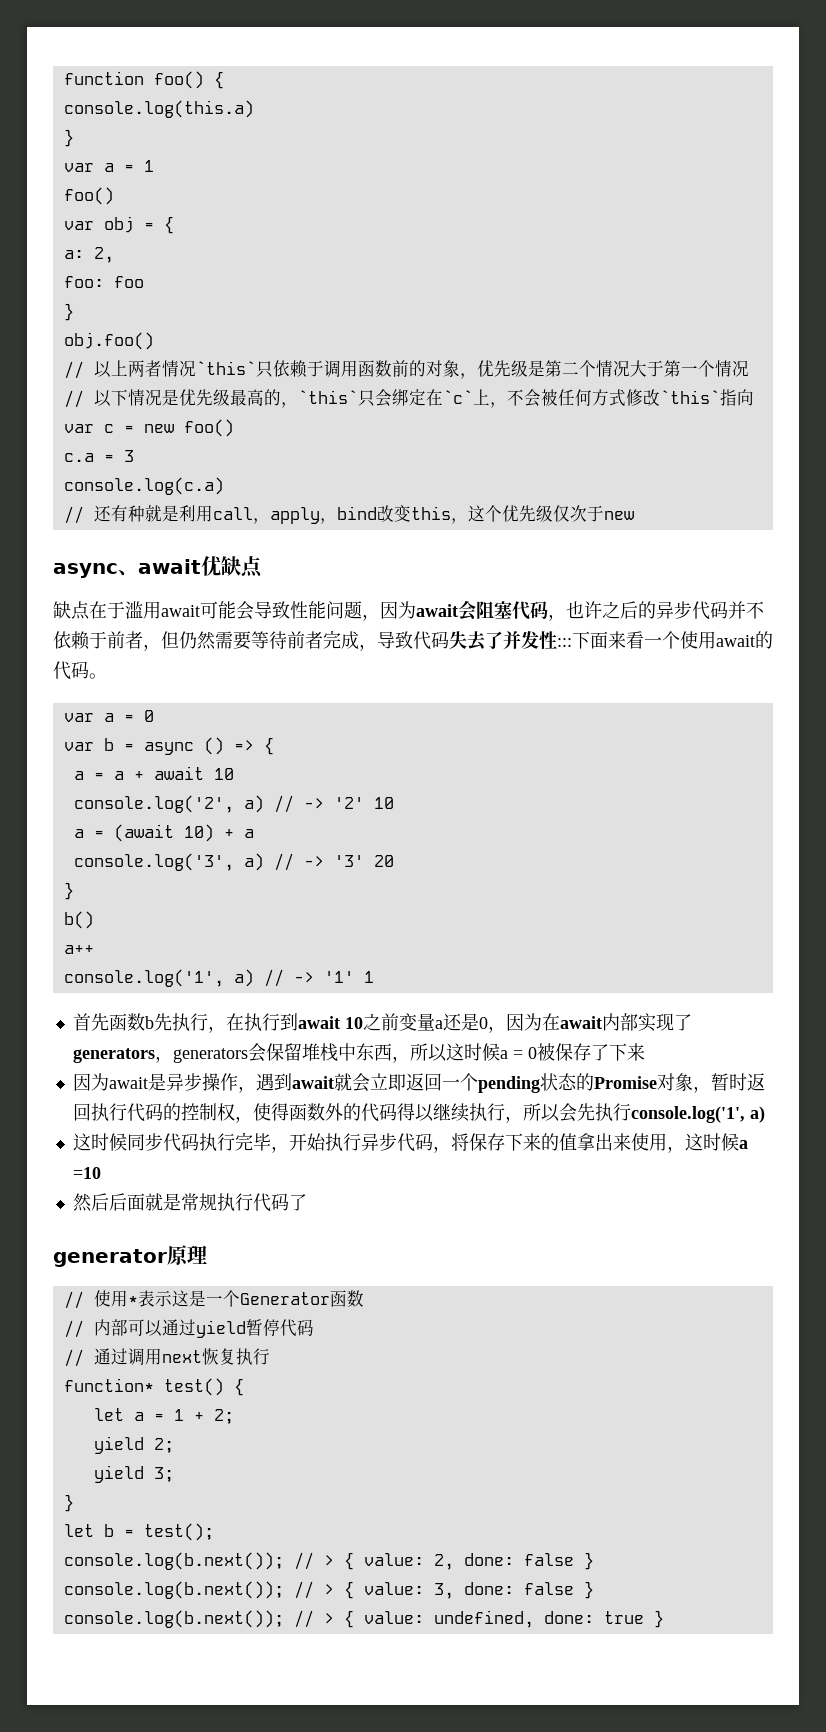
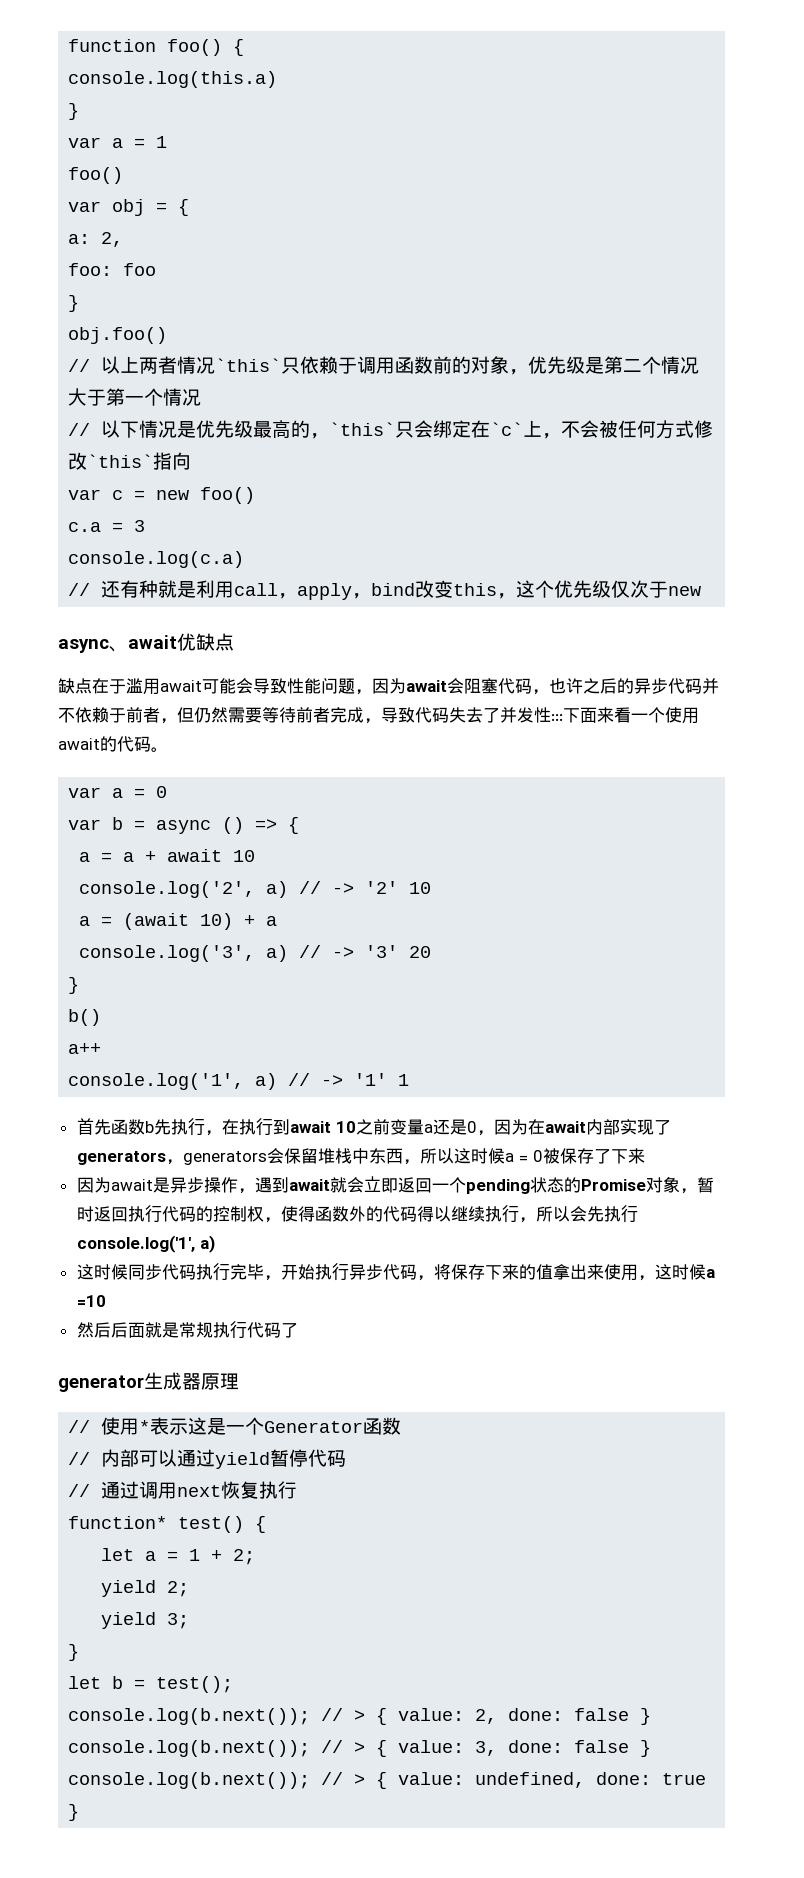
(167, 1258) none -> [144,1372,201,1390] 生成器

